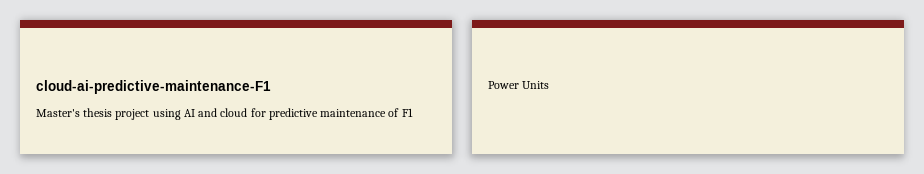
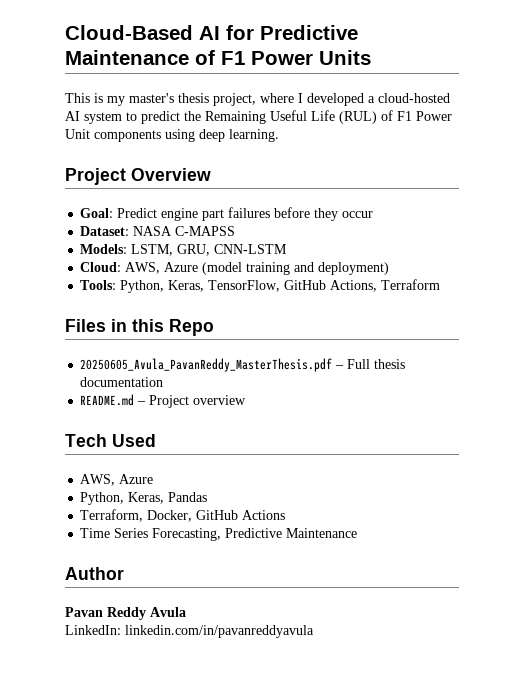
[36,80,271,94] [36,108,413,120] [488,81,550,89] cloud-ai-predictive-maintenance-F1 // Master's thesis project using AI and cloud for predictive maintenance of F1 Power Units -> [65,25,358,40] [65,50,371,65] [65,93,450,106] [65,110,452,124] [65,129,279,142] [65,168,211,185] [80,207,374,221] [80,226,236,236] [80,244,288,256] [80,262,390,275] [80,279,441,293] [65,319,214,336] [80,358,406,372] [80,377,164,387] [80,394,247,408] [65,434,156,447] [80,474,154,486] [80,492,208,505] [80,509,286,522] [80,528,358,541] [65,567,124,580] [65,607,186,620] [65,625,314,638] Cloud-Based AI for Predictive Maintenance of F1 Power Units // This is my master's thesis project, where I developed a cloud-hosted AI system to predict the Remaining Useful Life (RUL) of F1 Power Unit components using deep learning. // Project Overview // Goal: Predict engine part failures before they occur // Dataset: NASA C-MAPSS // Models: LSTM, GRU, CNN-LSTM // Cloud: AWS, Azure (model training and deployment) // Tools: Python, Keras, TensorFlow, GitHub Actions, Terraform // Files in this Repo // 20250605_Avula_PavanReddy_MasterThesis.pdf – Full thesis documentation // README.md – Project overview // Tech Used // AWS, Azure // Python, Keras, Pandas // Terraform, Docker, GitHub Actions // Time Series Forecasting, Predictive Maintenance // Author // Pavan Reddy Avula // LinkedIn: linkedin.com/in/pavanreddyavula

